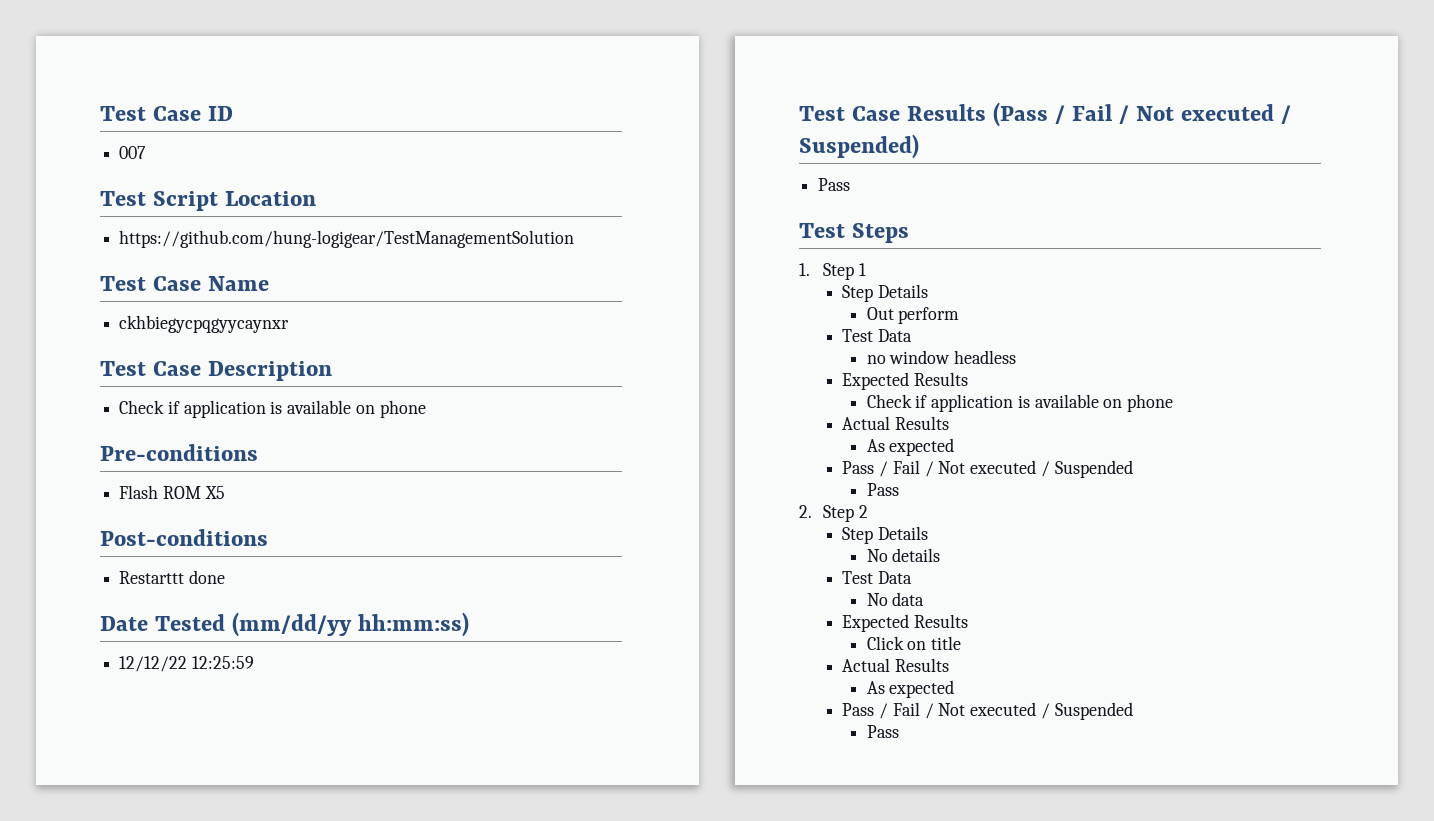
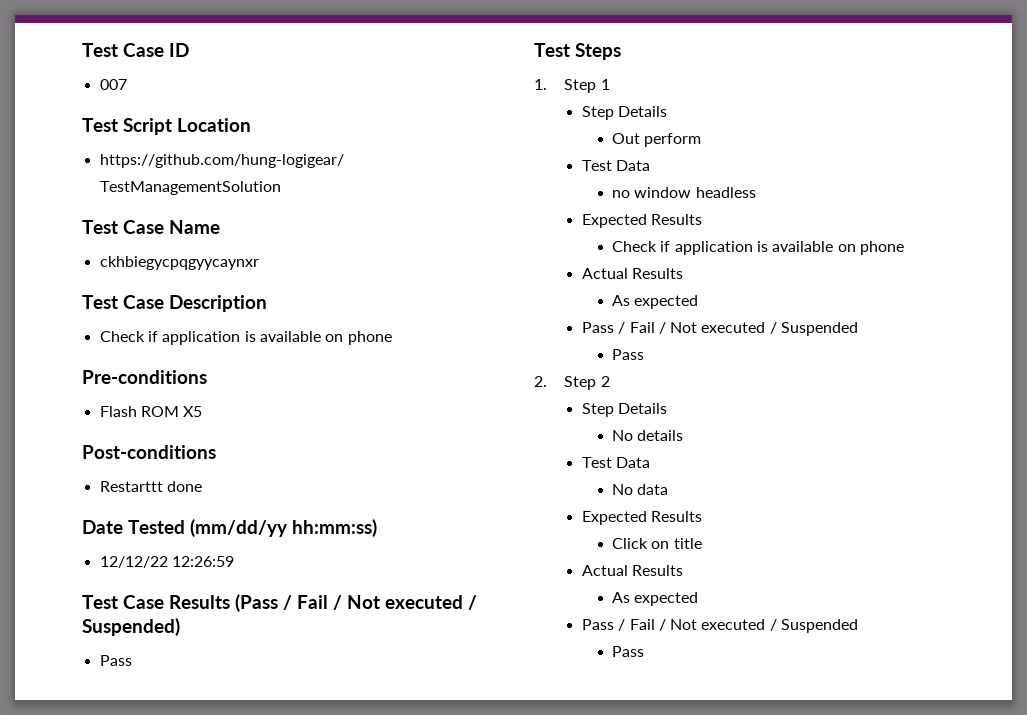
[191,656,254,669] 12:25:59 -> [171,556,234,567] 12:26:59

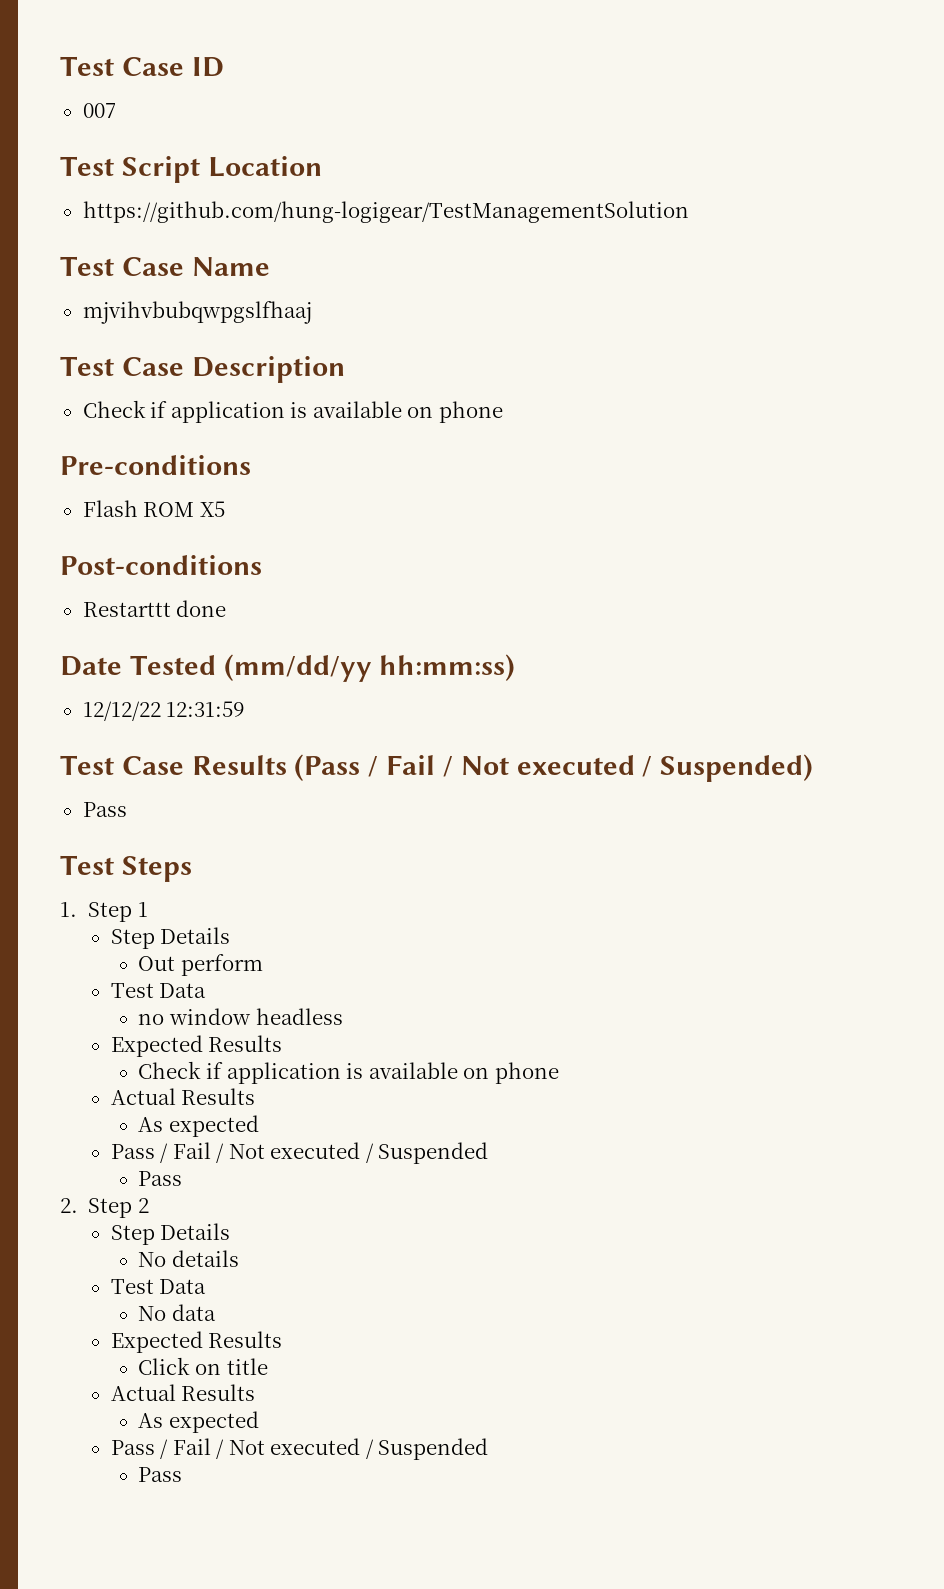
[99,256,259,270] ckhbiegycpqgyycaynxr -> [82,301,312,324] mjvihvbubqwpgslfhaaj
[171,556,234,567] 12:26:59 -> [166,701,246,717] 12:31:59

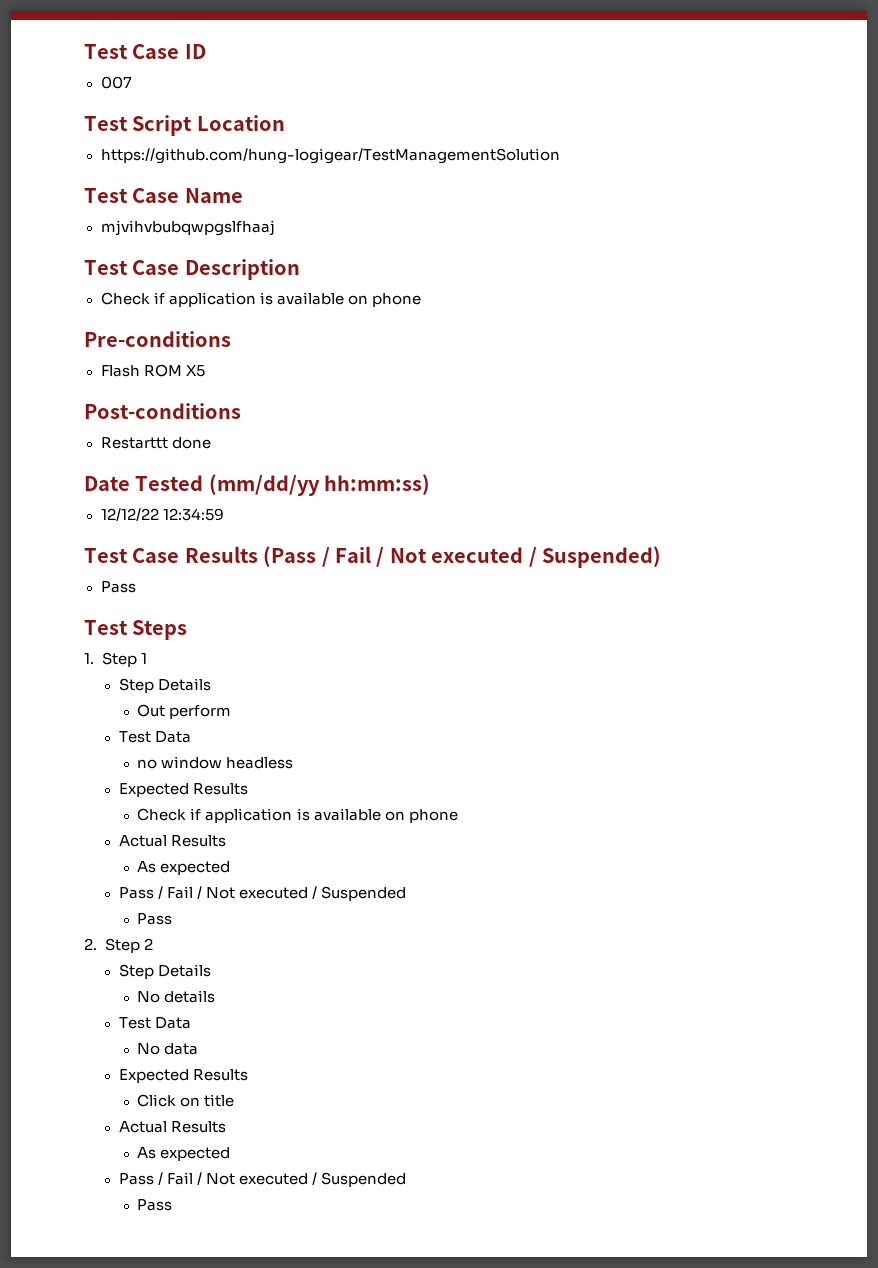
[166,701,246,717] 12:31:59 -> [162,508,224,521] 12:34:59

